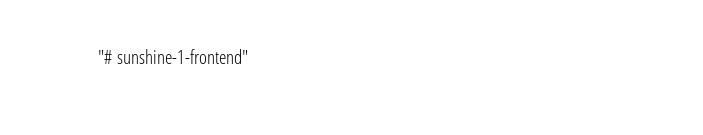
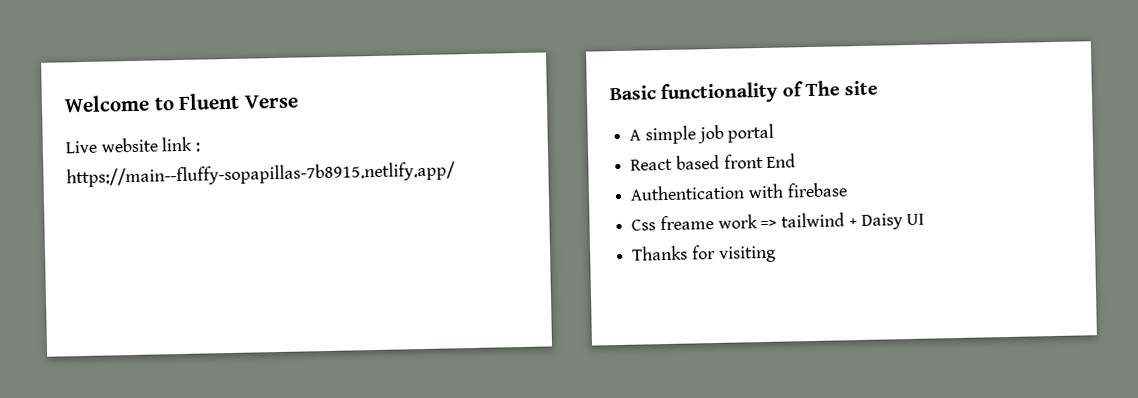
[98,49,248,64] "# sunshine-1-frontend" -> [64,92,299,113] [65,136,201,154] [66,161,456,188] [609,80,879,105] [629,123,775,145] [630,153,797,171] [630,182,848,201] [631,212,926,231] [631,245,776,263] Welcome to Fluent Verse // Live website link : https://main--fluffy-sopapillas-7b8915.netlify.app/ // Basic functionality of The site // A simple job portal // React based front End // Authentication with firebase // Css freame work => tailwind + Daisy UI // Thanks for visiting

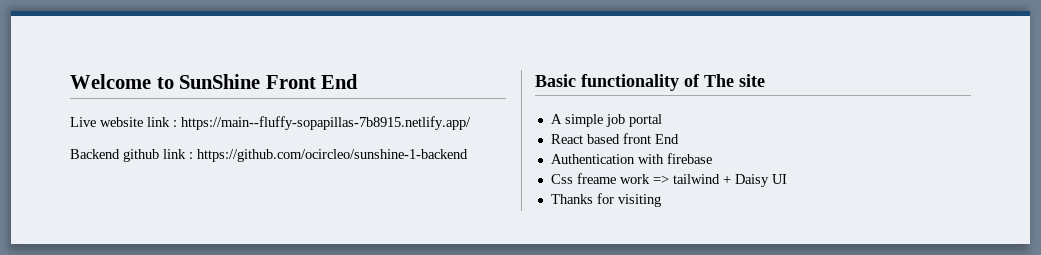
[178,92,299,111] Fluent Verse -> [179,74,359,89] SunShine Front End
(456, 174) none -> [70,149,468,162] // Backend github link : https://github.com/ocircleo/sunshine-1-backend

